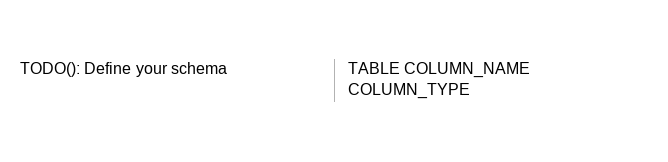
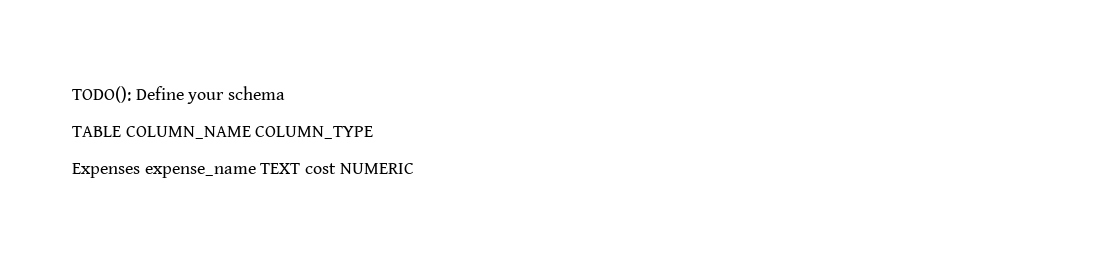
(470, 91) none -> [72,163,414,178] // Expenses expense_name TEXT cost NUMERIC

